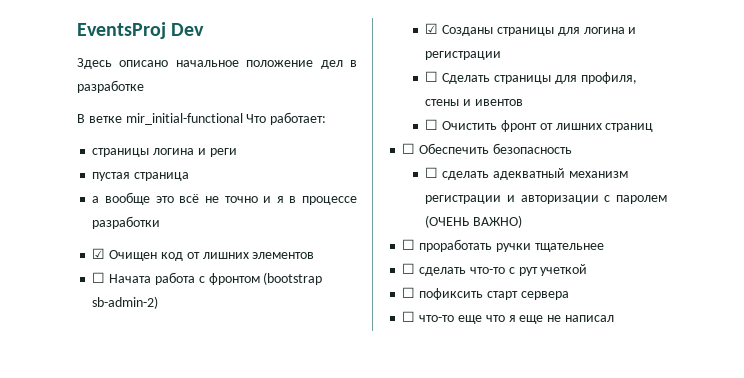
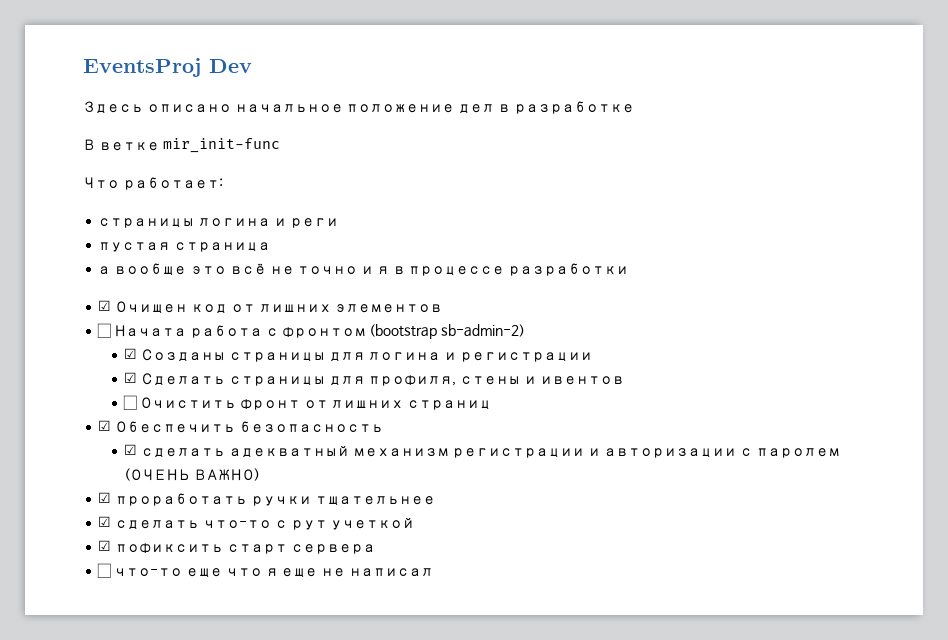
[125,113,243,125] mir_initial-functional -> [162,138,280,153] mir_init-func //
[425,71,439,82] ☐ -> [124,372,138,383] ☑
[402,143,416,154] ☐ -> [98,420,112,431] ☑
[425,167,439,178] ☐ -> [124,444,138,455] ☑
[402,239,416,250] ☐ -> [98,492,112,503] ☑
[402,263,416,274] ☐ -> [98,516,112,527] ☑
[402,287,416,298] ☐ -> [98,540,112,551] ☑

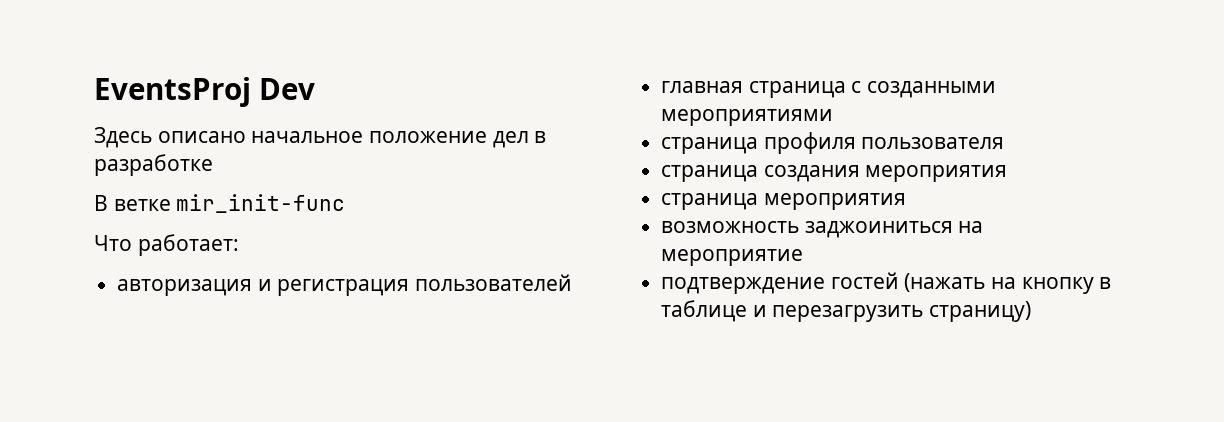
[98,218,338,228] [98,242,271,252] [98,263,629,276] [98,300,443,314] [97,323,526,339] [124,348,593,362] [124,372,624,386] [123,395,492,410] [98,420,383,433] [124,444,840,458] [124,468,261,481] [98,492,435,506] [98,516,415,530] [98,540,375,554] [97,563,433,578] страницы логина и реги // пустая страница // а вообще это всё не точно и я в процессе разработки // ☑ Очищен код от лишних элементов // ☐ Начата работа с фронтом (bootstrap sb-admin-2) // ☑ Созданы страницы для логина и регистрации // ☑ Сделать страницы для профиля, стены и ивентов // ☐ Очистить фронт от лишних страниц // ☑ Обеспечить безопасность // ☑ сделать адекватный механизм регистрации и авторизации с паролем (ОЧЕНЬ ВАЖНО) // ☑ проработать ручки тщательнее // ☑ сделать что-то с рут учеткой // ☑ пофиксить старт сервера // ☐ что-то еще что я еще не написал -> [117,274,573,296] [661,81,997,98] [661,109,834,126] [661,132,1005,154] [661,165,1008,182] [661,193,906,210] [661,221,984,238] [661,249,804,266] [661,272,1112,294] [661,300,1032,322] авторизация и регистрация пользователей // главная страница с созданными мероприятиями // страница профиля пользователя // страница создания мероприятия // страница мероприятия // возможность заджоиниться на мероприятие // подтверждение гостей (нажать на кнопку в таблице и перезагрузить страницу)

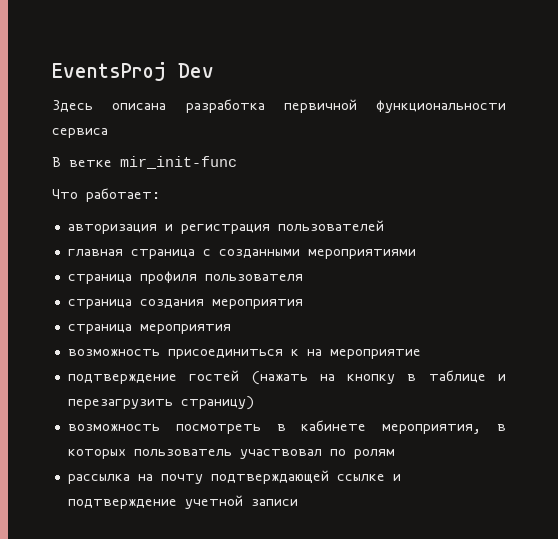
[157,131,547,148] [94,154,213,176] описано начальное положение дел в разработке -> [112,99,506,113] [52,128,108,138] описана разработка первичной функциональности сервиса
[804,221,953,238] заджоиниться -> [167,349,299,359] присоединиться к
(1032, 311) none -> [67,420,506,434] [67,449,395,459] [67,470,401,484] [67,495,298,509] // возможность посмотреть в кабинете мероприятия, в которых пользователь участвовал по ролям // рассылка на почту подтверждающей ссылке и подтверждение учетной записи

